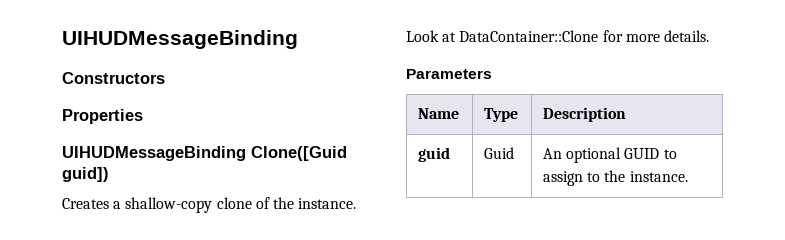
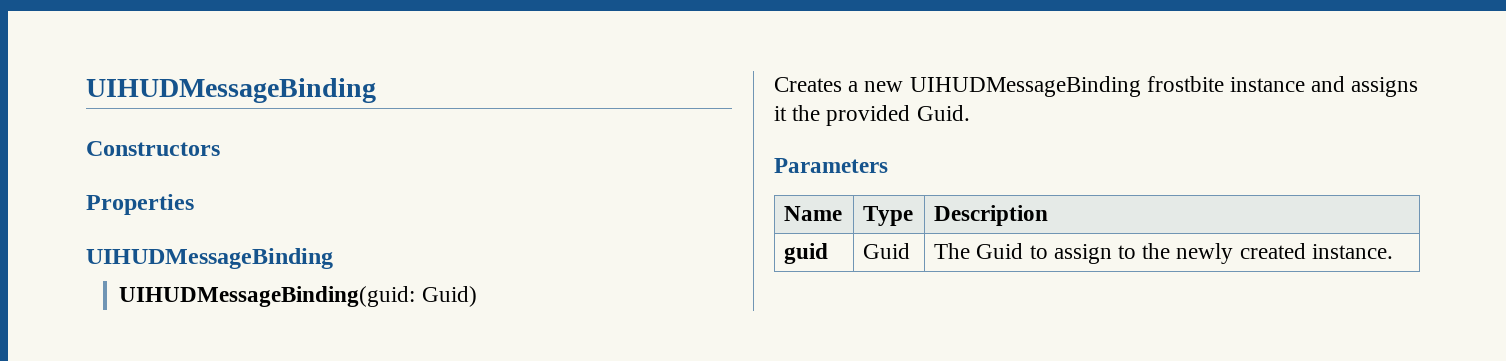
[251,146,347,161] [62,167,109,182] Clone([Guid guid]) -> [119,286,477,307] // UIHUDMessageBinding(guid: Guid)
[125,197,357,213] [406,30,709,42] shallow-copy clone of the instance. Look at DataContainer::Clone for more details. -> [864,76,1419,97] [774,105,970,126] new UIHUDMessageBinding frostbite instance and assigns it the provided Guid.
[543,147,660,163] An optional GUID -> [934,243,1024,259] The Guid
(626, 176) none -> [1176,243,1306,264] newly created

